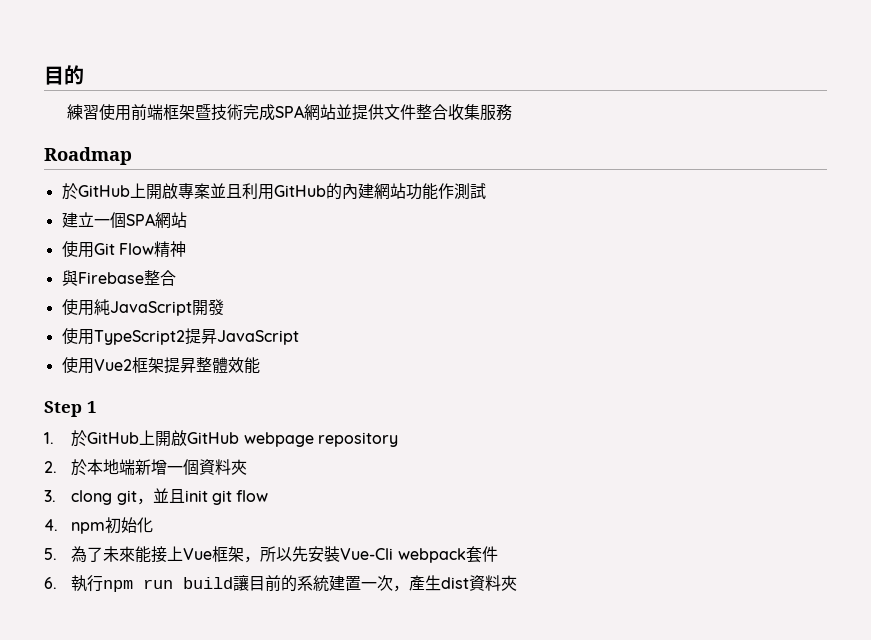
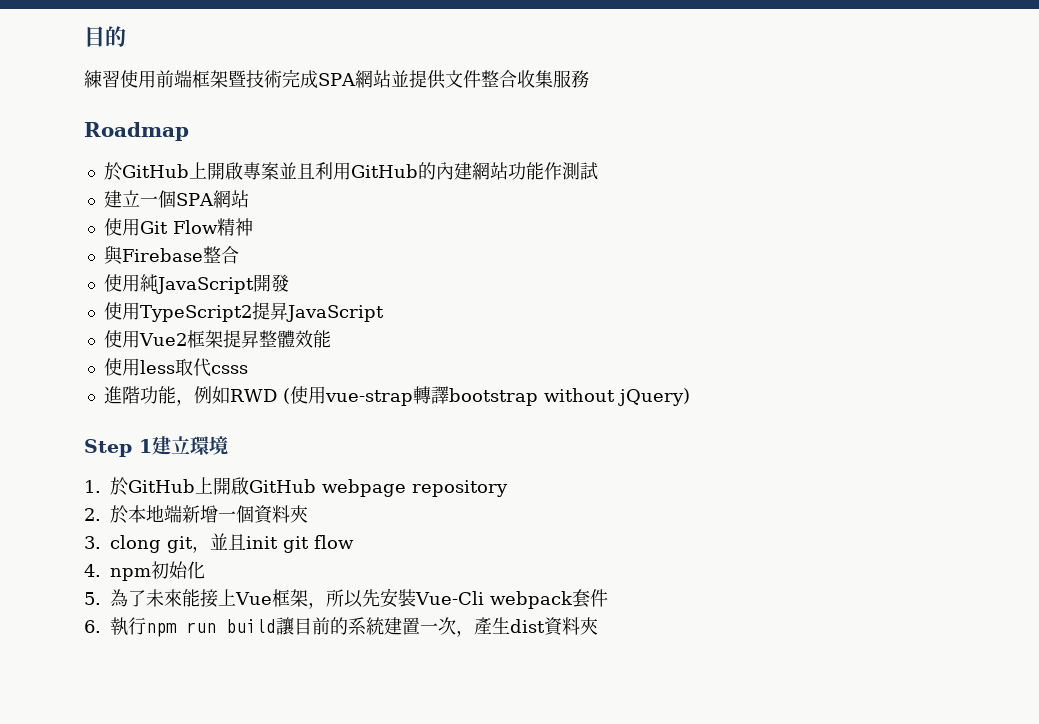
(260, 365) none -> [103,358,248,377] [103,386,690,406] // 使用less取代csss // 進階功能，例如RWD (使用vue-strap轉譯bootstrap without jQuery)
(97, 407) none -> [152,436,228,455] 建立環境

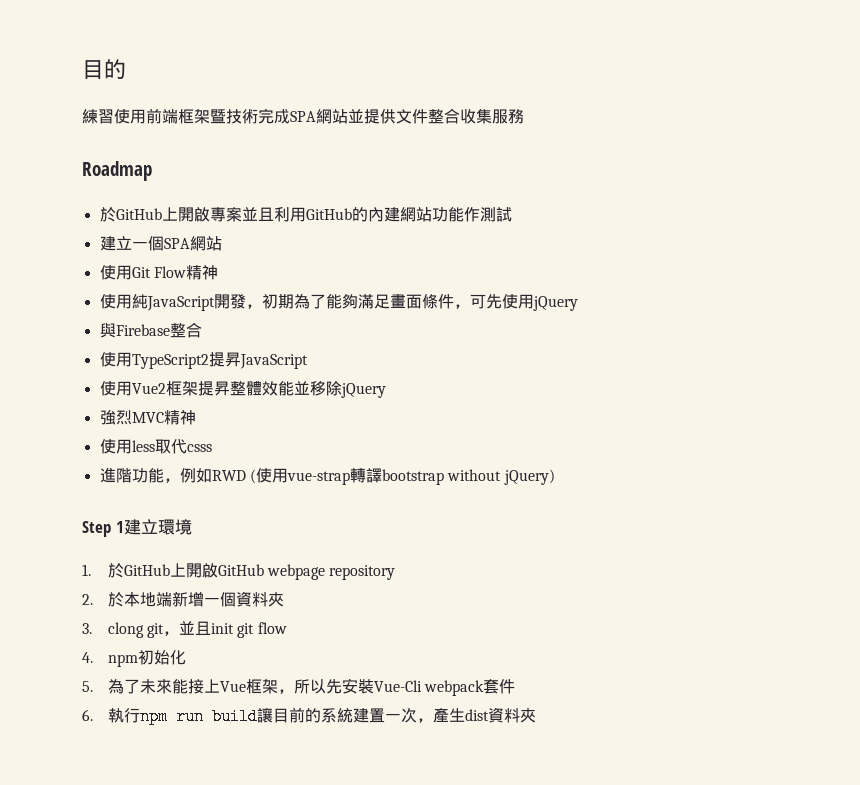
[103,245,239,265] // 與Firebase整合 -> (218, 272) none
(289, 283) none -> [245,294,578,311] [99,322,202,338] ，初期為了能夠滿足畫面條件，可先使用jQuery // 與Firebase整合
(331, 339) none -> [293,381,386,398] [99,409,196,425] 並移除jQuery // 強烈MVC精神

